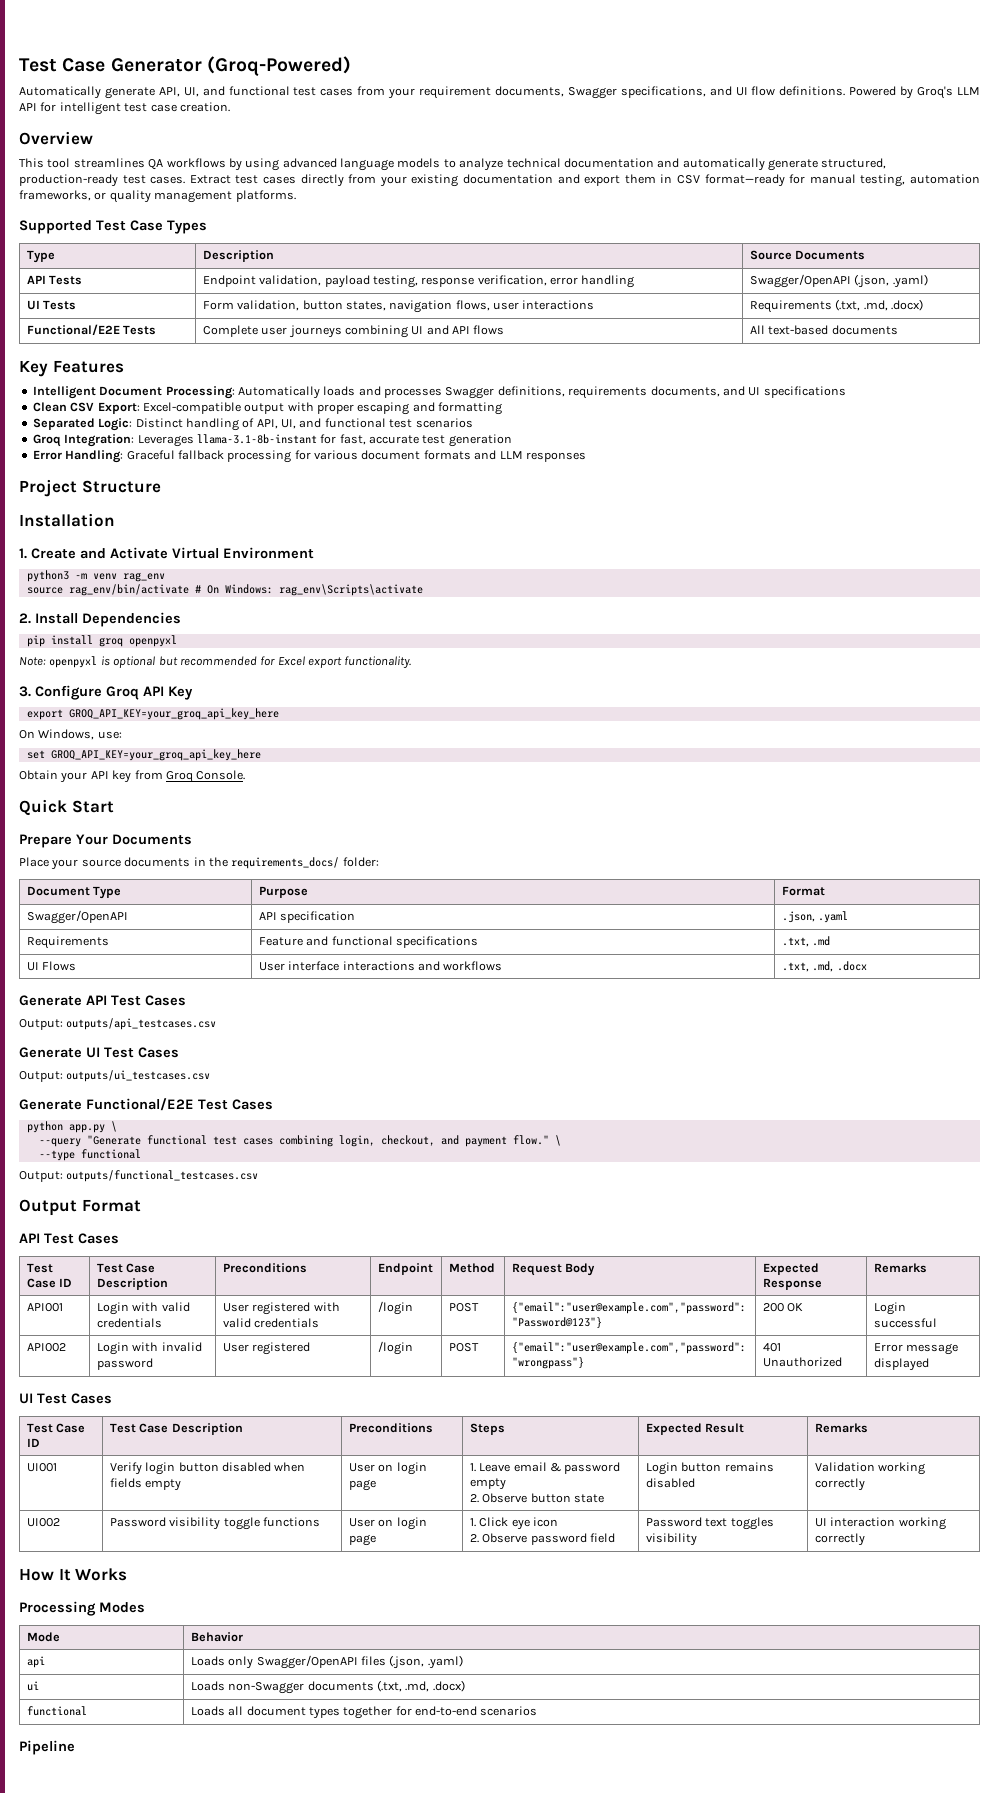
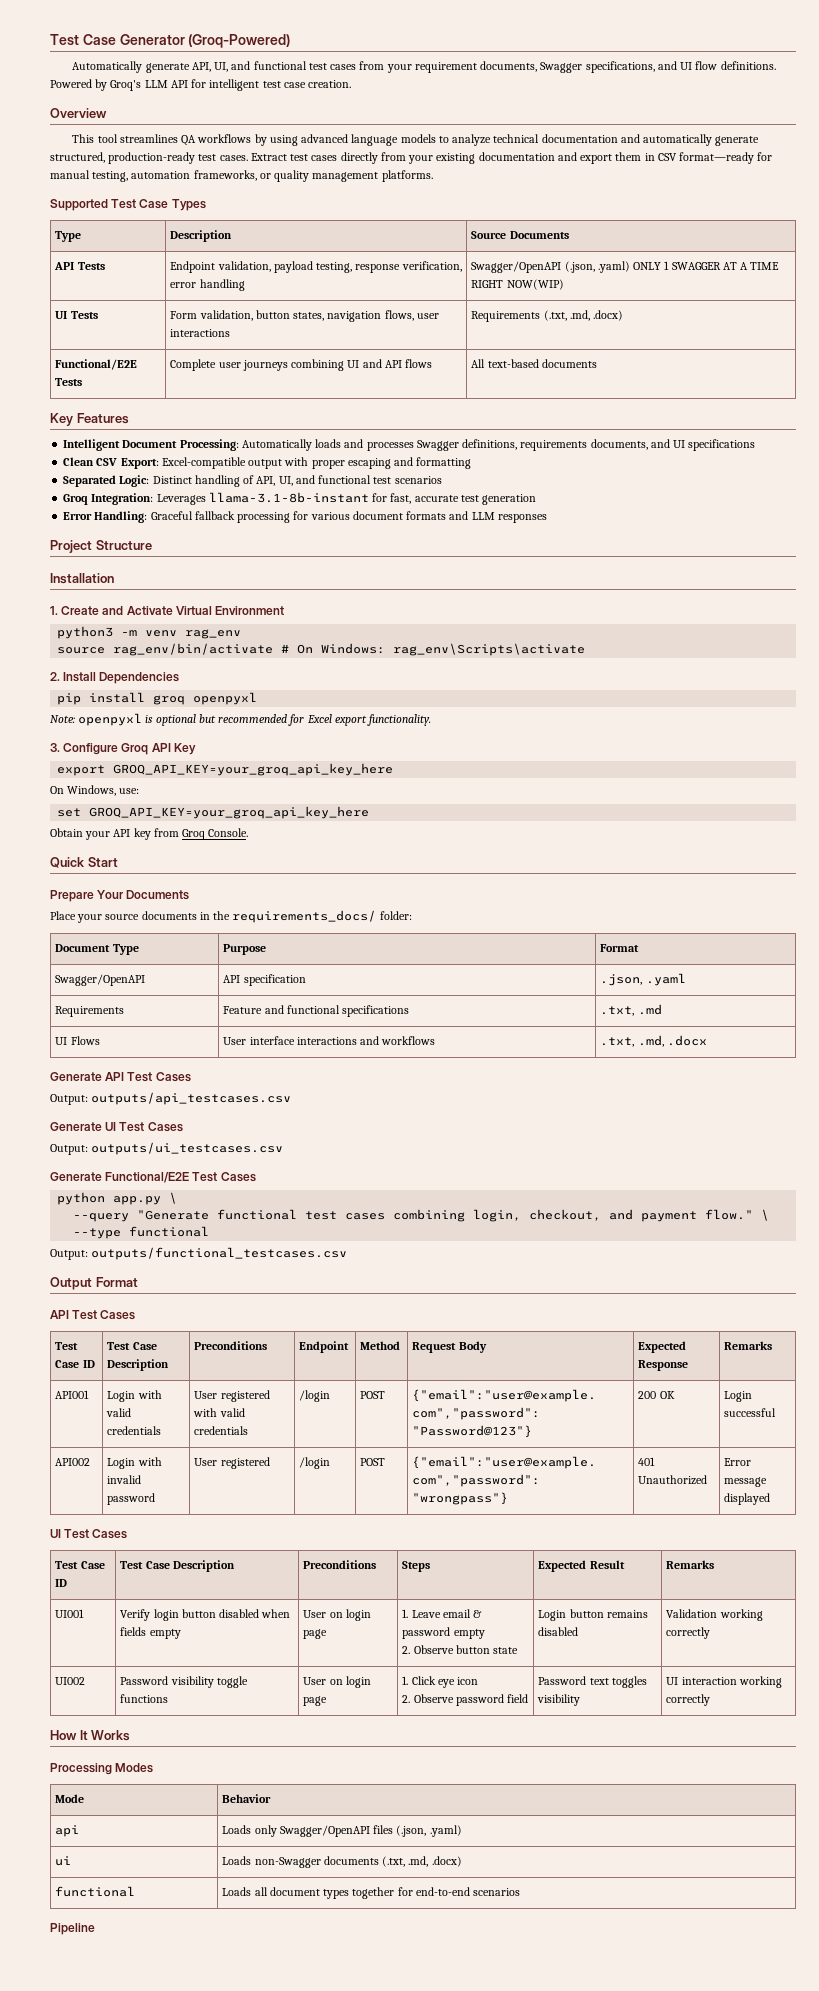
(928, 281) none -> [633,261,780,270] [471,279,564,290] ONLY 1 SWAGGER AT A TIME RIGHT NOW(WIP)

